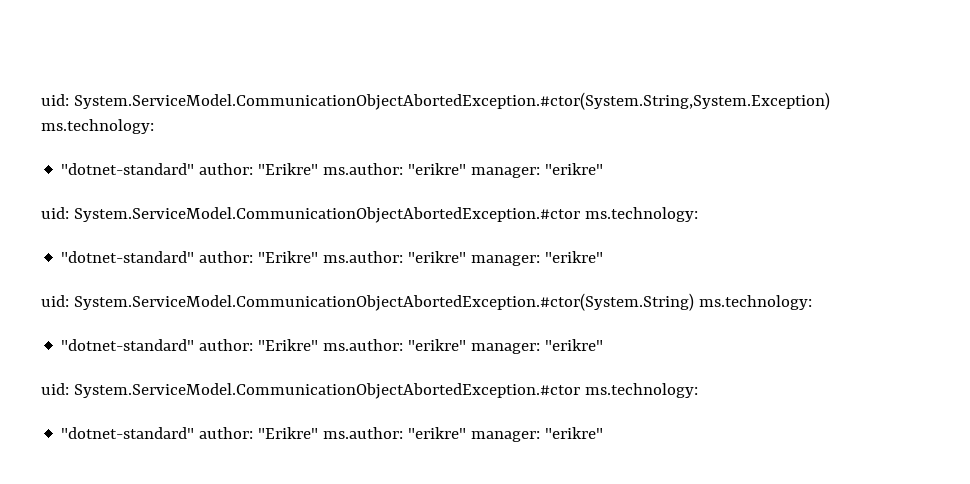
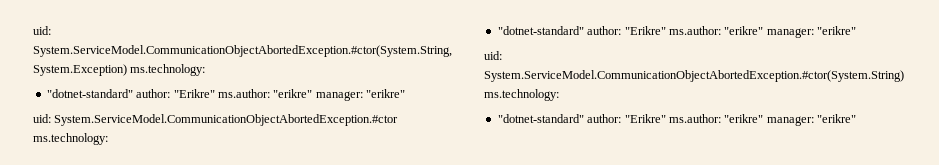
[41,383,698,399] [61,427,604,442] // uid: System.ServiceModel.CommunicationObjectAbortedException.#ctor ms.technology: // "dotnet-standard" author: "Erikre" ms.author: "erikre" manager: "erikre" -> (856, 118) none

